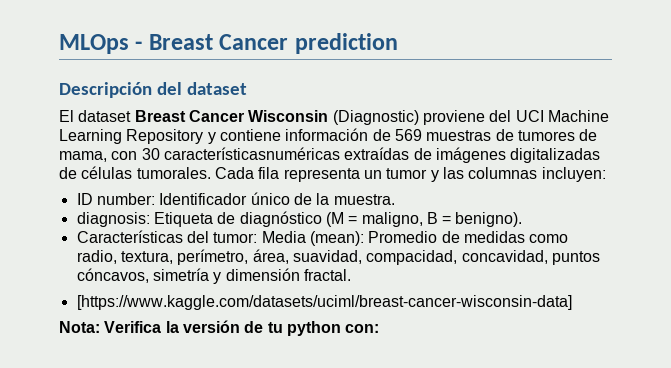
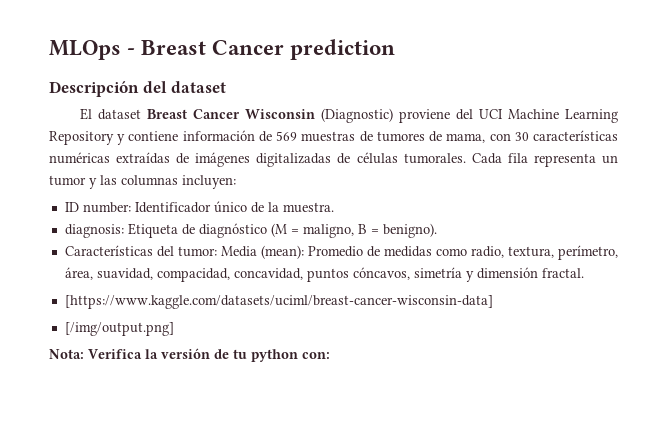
[163,147,340,160] característicasnuméricas -> [533,130,618,141] [49,152,110,164] características numéricas
(572, 302) none -> [64,322,174,336] // [/img/output.png]

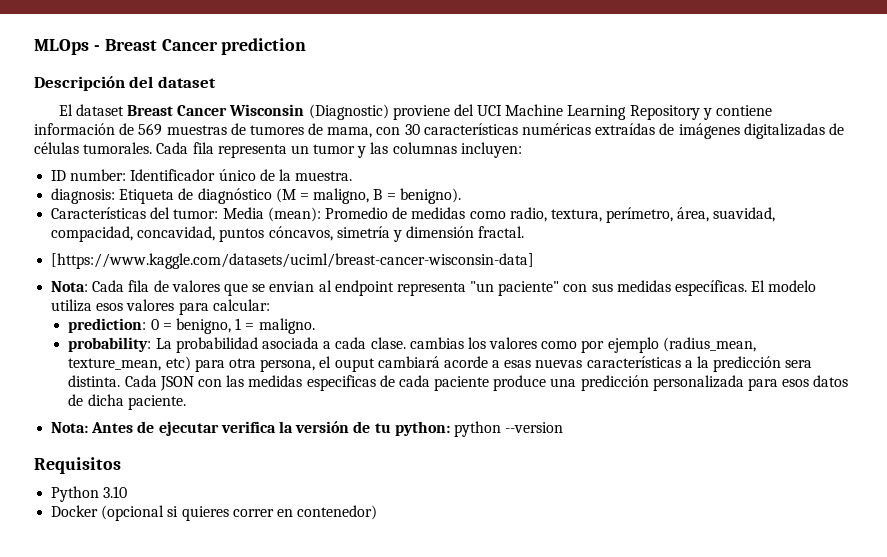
[64,322,174,336] [49,348,330,362] [/img/output.png] // Nota: Verifica la versión de tu python con: -> [51,280,817,296] [51,299,270,315] [68,318,315,334] [68,337,756,353] [68,356,813,372] [68,375,849,391] [68,394,186,410] [51,421,564,437] [34,457,121,474] [51,486,128,502] [51,505,378,521] Nota: Cada fila de valores que se envian al endpoint representa "un paciente" con sus medidas específicas. El modelo utiliza esos valores para calcular: // prediction: 0 = benigno, 1 = maligno. // probability: La probabilidad asociada a cada clase. cambias los valores como por ejemplo (radius_mean, texture_mean, etc) para otra persona, el ouput cambiará acorde a esas nuevas características a la predicción sera distinta. Cada JSON con las medidas especificas de cada paciente produce una predicción personalizada para esos datos de dicha paciente. // Nota: Antes de ejecutar verifica la versión de tu python: python --version // Requisitos // Python 3.10 // Docker (opcional si quieres correr en contenedor)

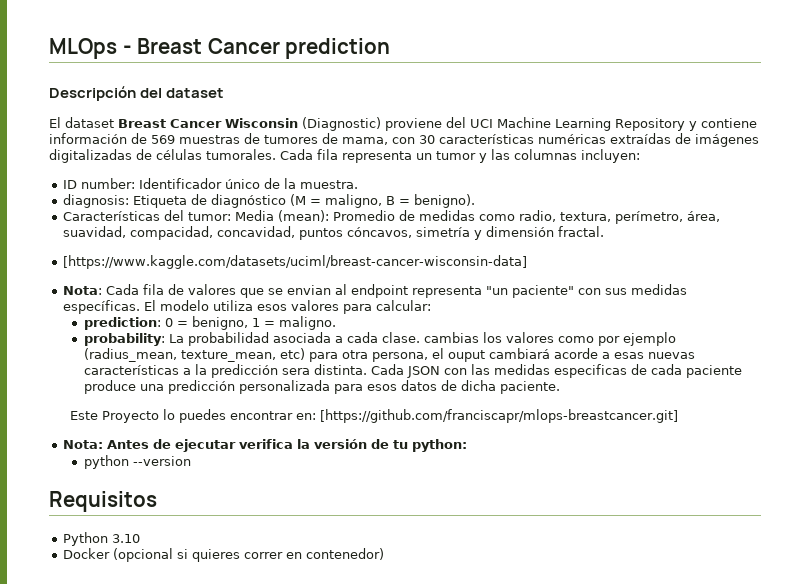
(186, 402) none -> [69,409,678,423] // Este Proyecto lo puedes encontrar en: [https://github.com/franciscapr/mlops-breastcancer.git]
(450, 428) none -> (468, 445) //

